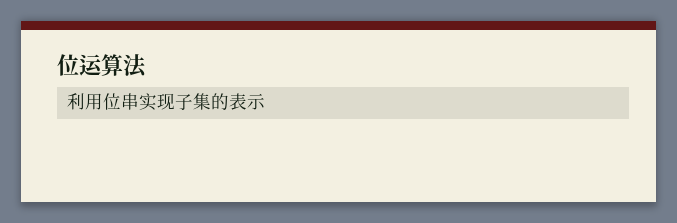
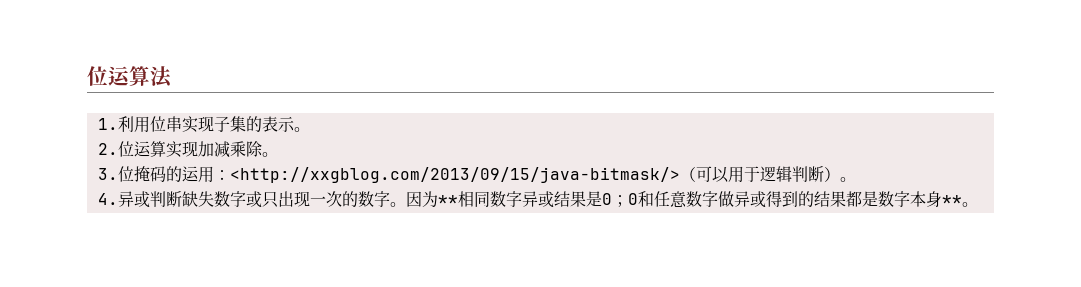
(147, 66) none -> [97,118,118,130] 1.
(266, 101) none -> [293,127,310,132] [97,141,278,158] [97,166,856,183] [97,191,978,208] 。 // 2.位运算实现加减乘除。 // 3.位掩码的运用：<http://xxgblog.com/2013/09/15/java-bitmask/>（可以用于逻辑判断）。 // 4.异或判断缺失数字或只出现一次的数字。因为**相同数字异或结果是0；0和任意数字做异或得到的结果都是数字本身**。

